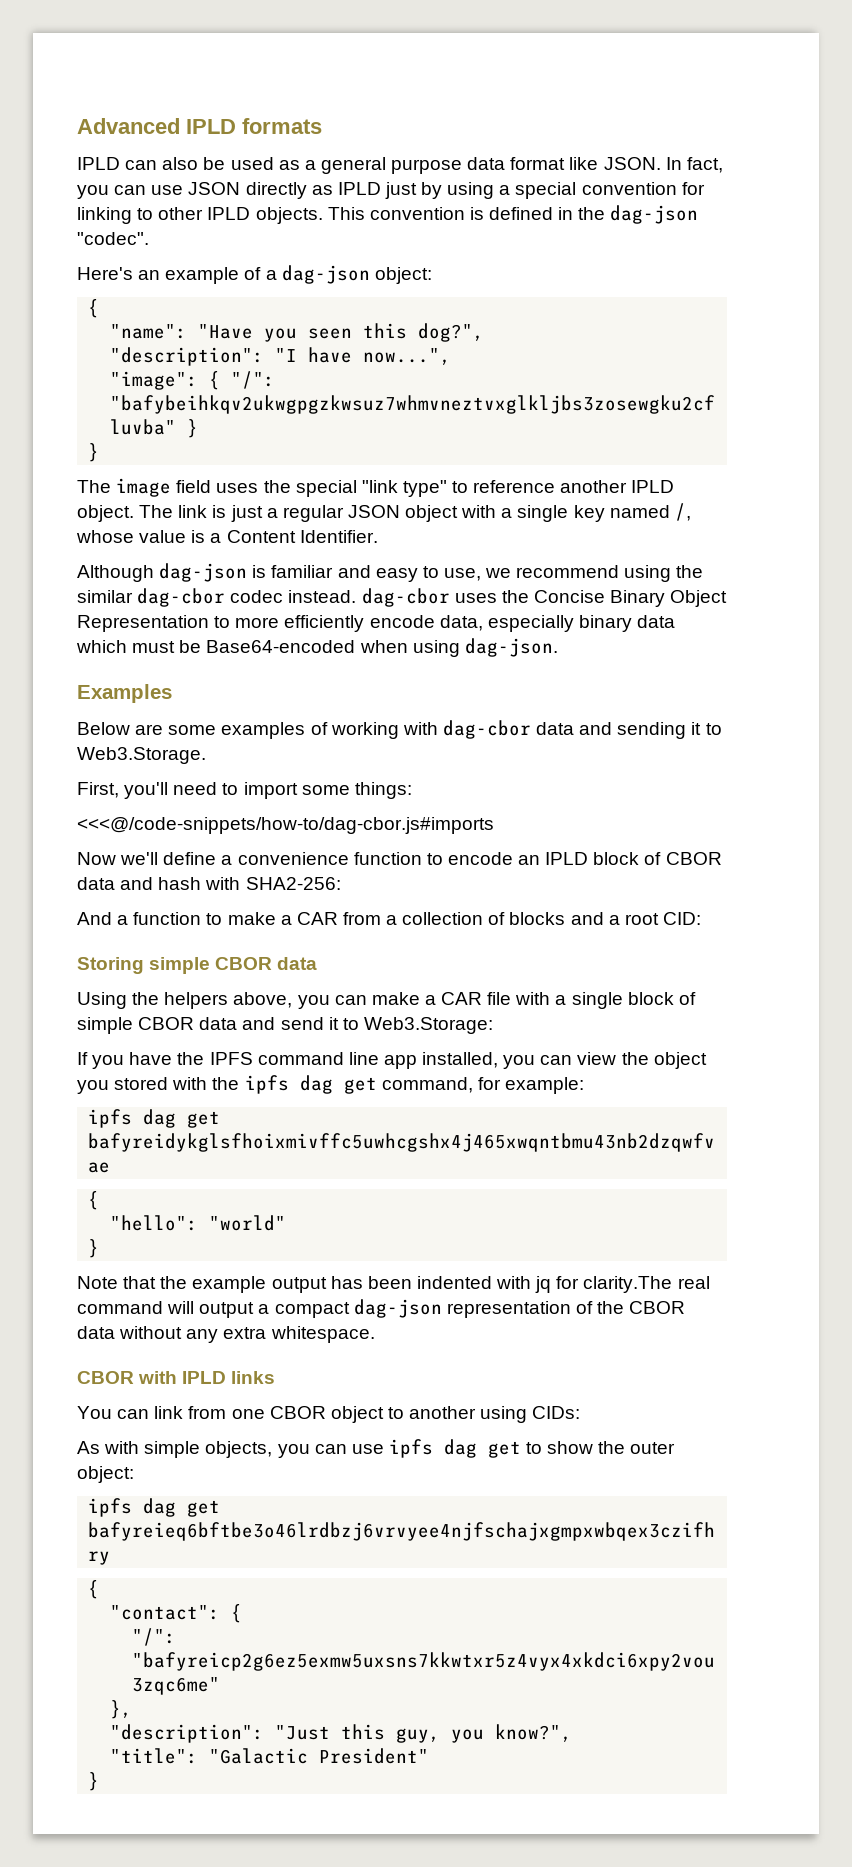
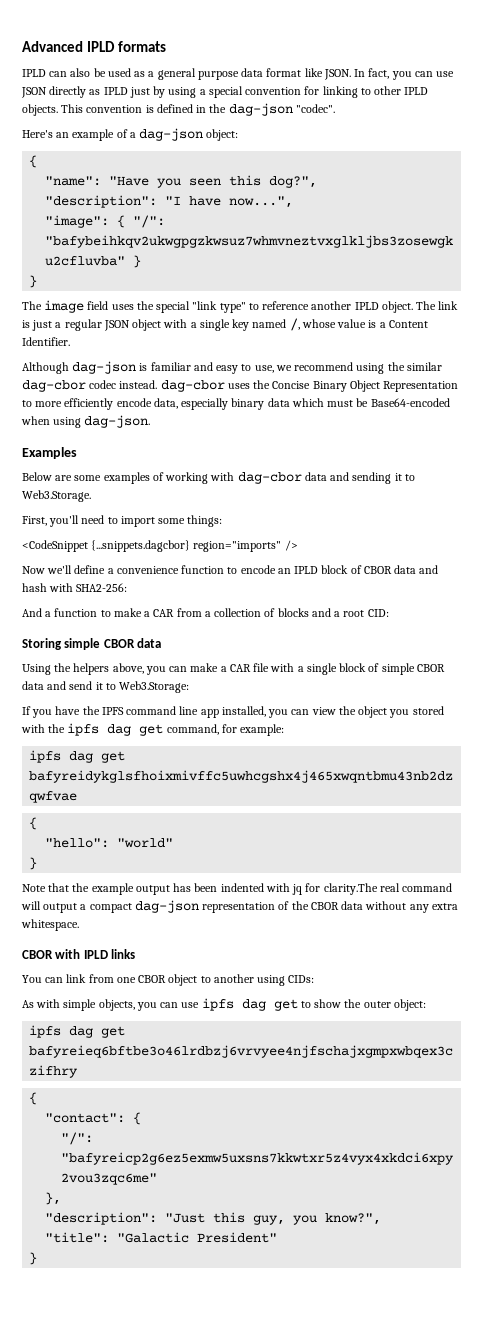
[77,817,494,834] <<<@/code-snippets/how-to/dag-cbor.js#imports -> [22,540,298,552] <CodeSnippet {...snippets.dagcbor} region="imports" />

